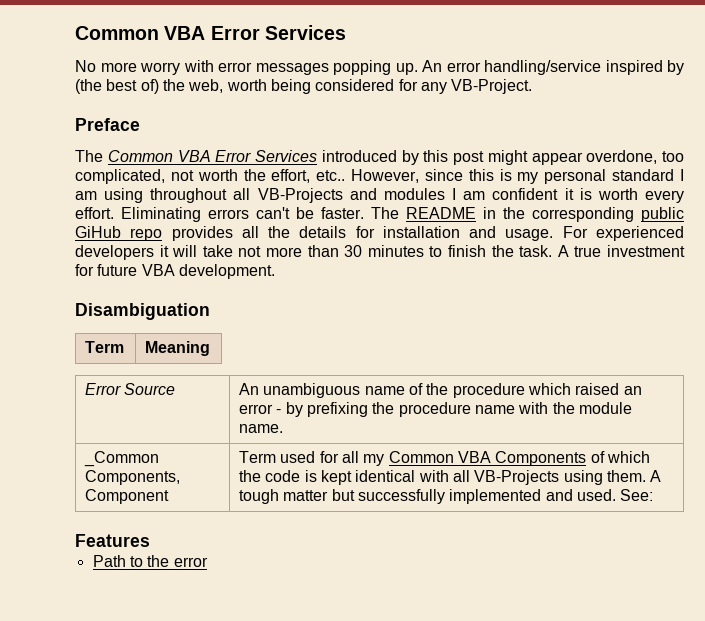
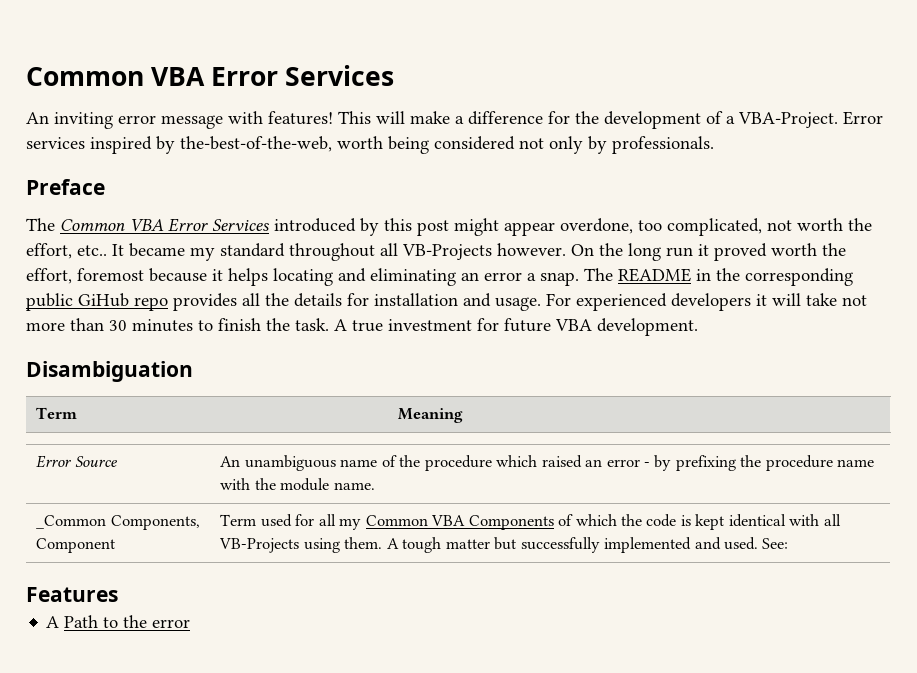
[75,60,684,75] [75,79,533,94] No more worry with error messages popping up. An error handling/service inspired by (the best of) the web, worth being considered for any VB-Project. -> [26,111,883,129] [26,136,714,154] An inviting error message with features! This will make a difference for the development of a VBA-Project. Error services inspired by the-best-of-the-web, worth being considered not only by professionals.
[351,169,684,184] [75,188,684,203] [75,207,364,222] However, since this is my personal standard I am using throughout all VB-Projects and modules I am confident it is worth every effort. Eliminating errors can't be faster. -> [112,243,846,261] [26,268,579,286] It became my standard throughout all VB-Projects however. On the long run it proved worth the effort, foremost because it helps locating and eliminating an error a snap.
(150, 540) none -> [46,616,60,628] A

